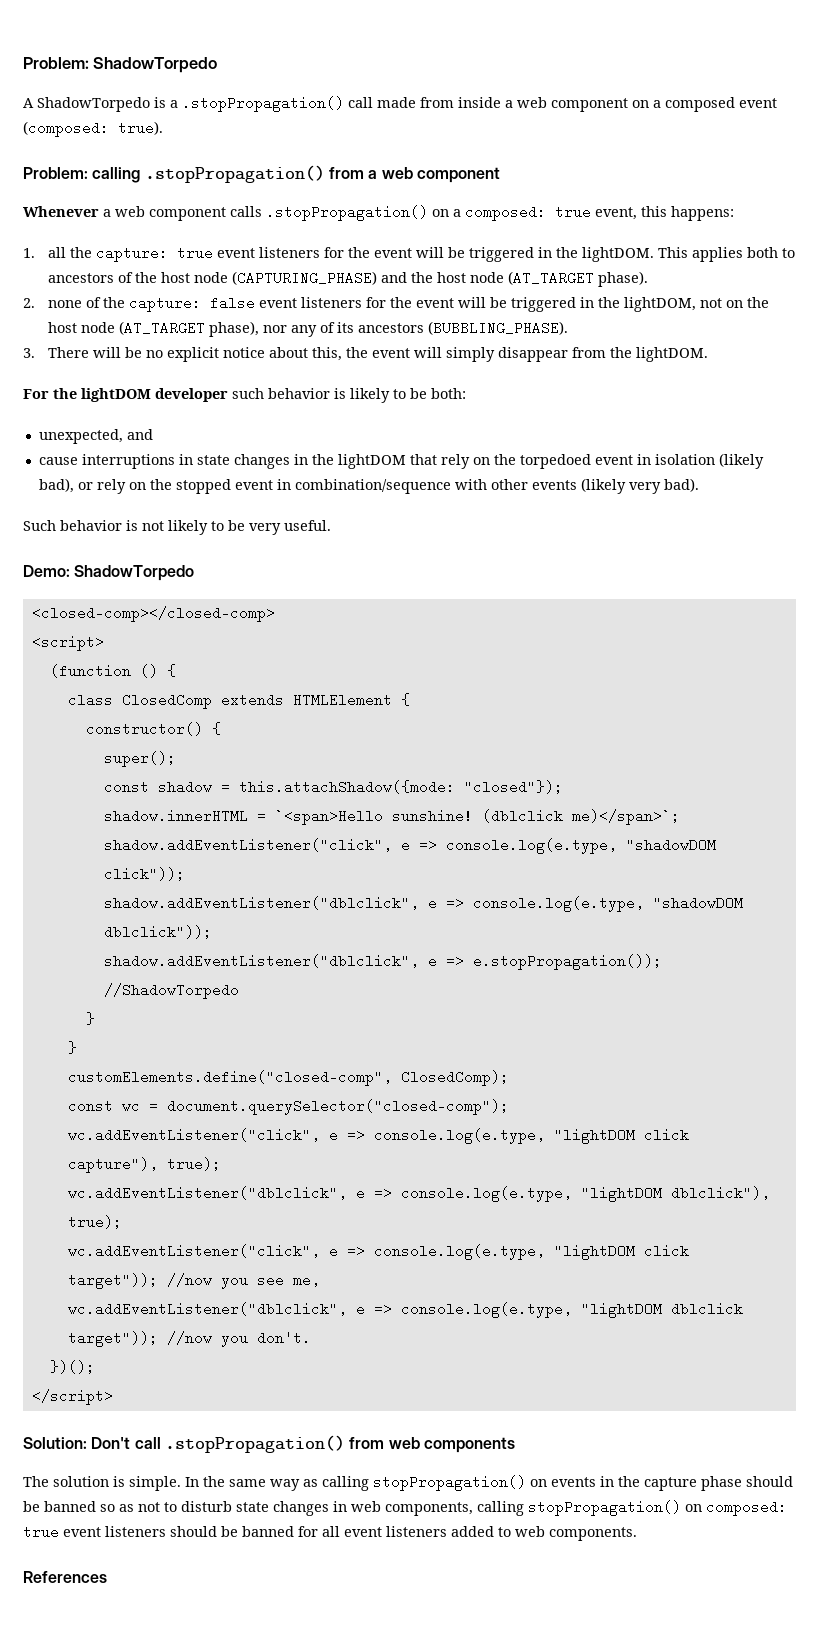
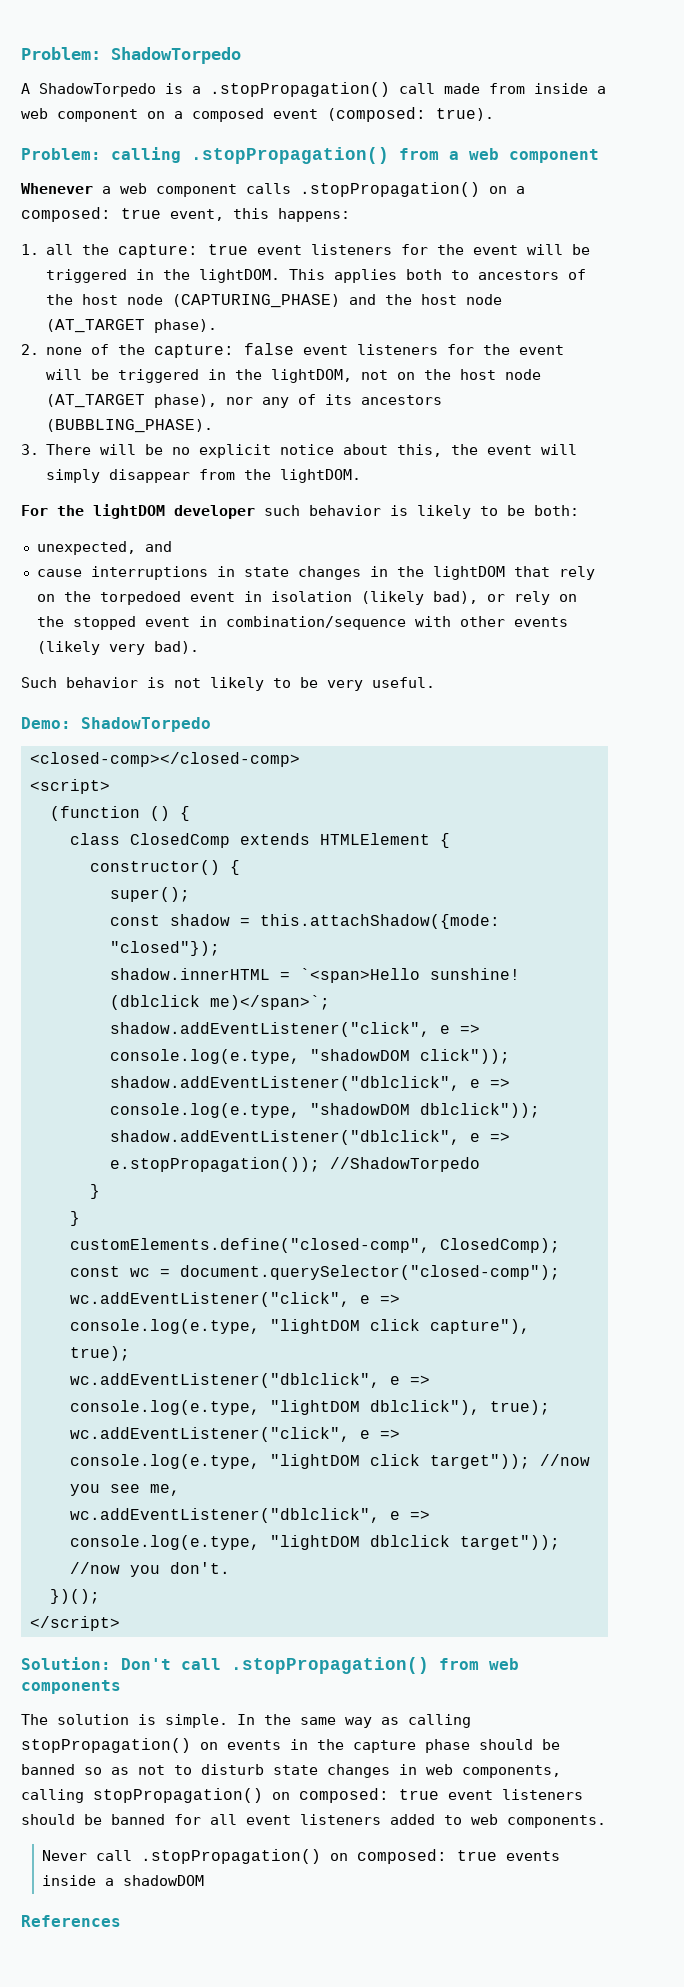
(637, 1534) none -> [42,1849,561,1864] [42,1875,205,1886] // Never call .stopPropagation() on composed: true events inside a shadowDOM

